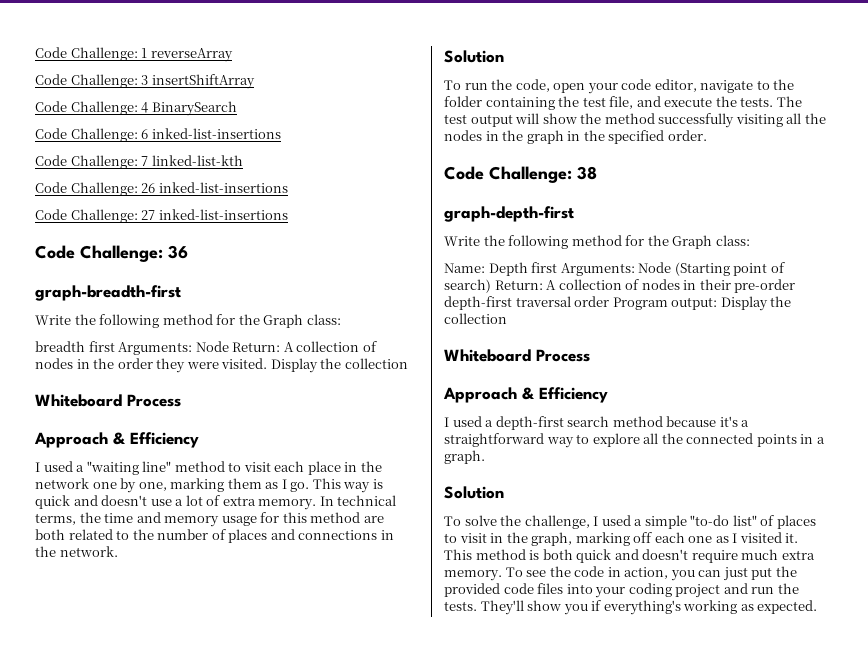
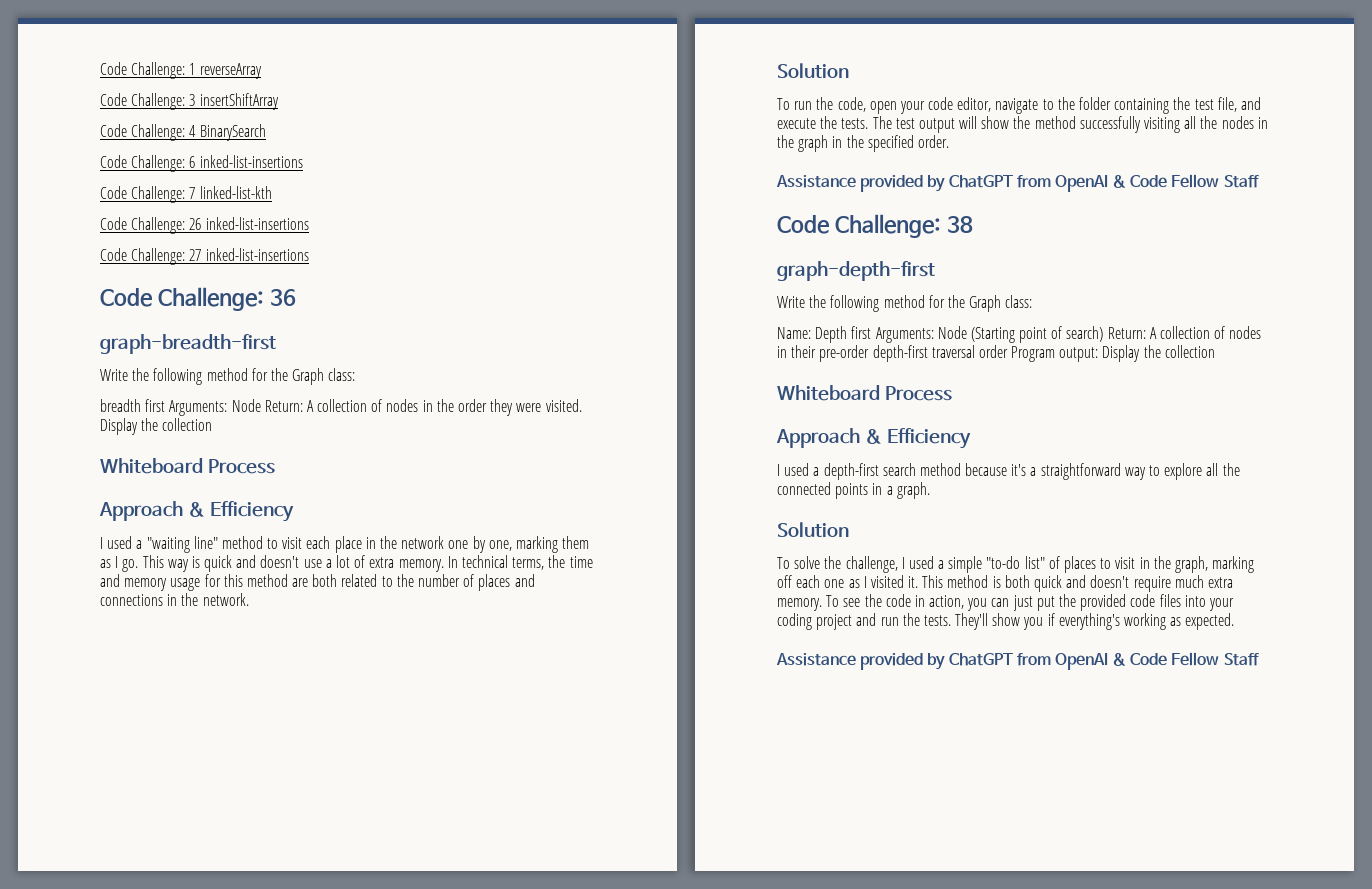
(707, 135) none -> [776,174,1259,192] // Assistance provided by ChatGPT from OpenAI & Code Fellow Staff
(818, 607) none -> [776,652,1259,670] // Assistance provided by ChatGPT from OpenAI & Code Fellow Staff

